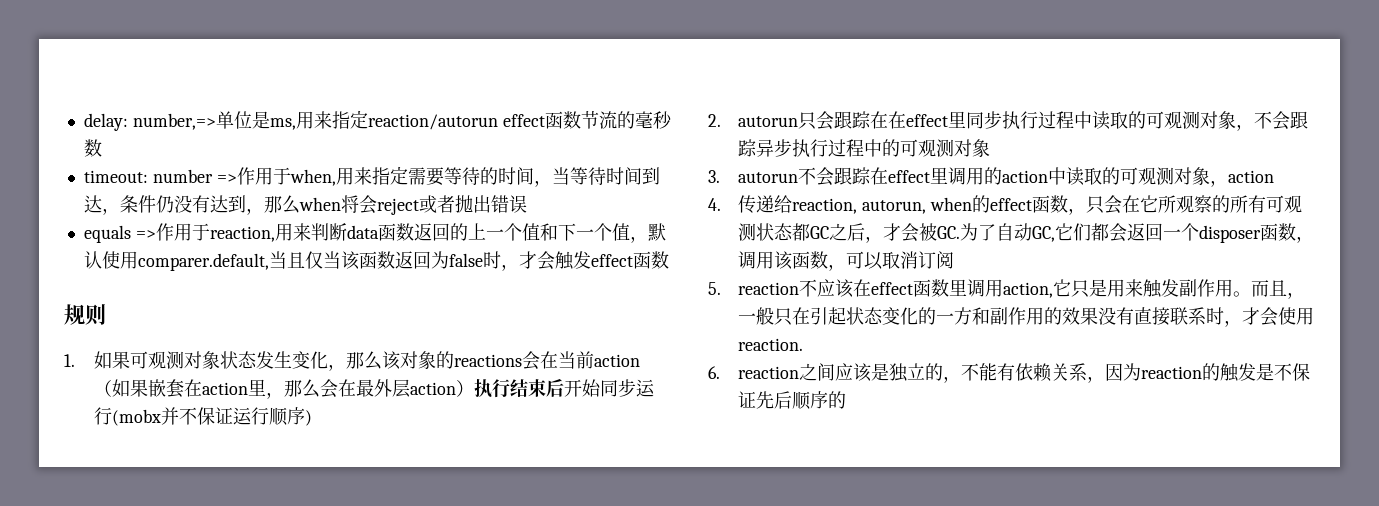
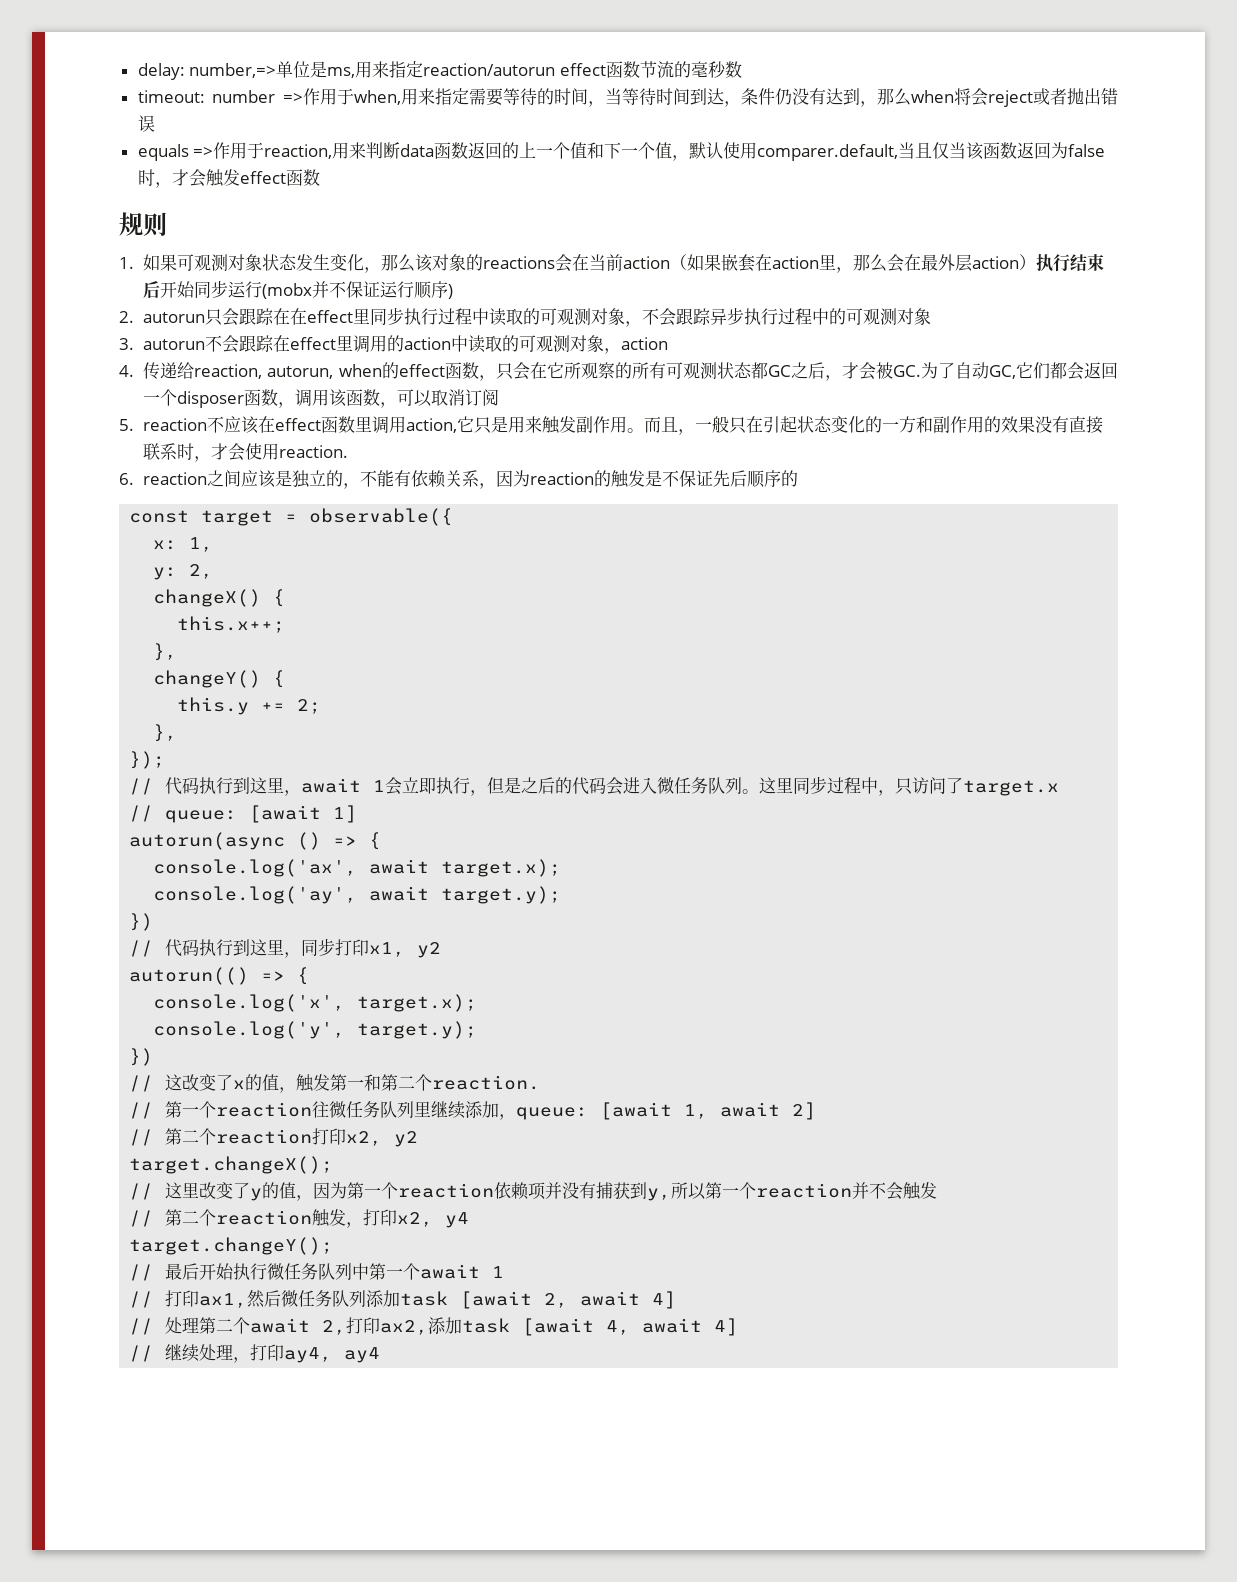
(846, 400) none -> [129,508,454,526] [153,537,214,552] [153,564,214,580] [153,589,286,607] [177,616,286,633] [153,643,178,661] [153,670,286,688] [177,697,322,715] [153,724,178,742] [129,751,166,769] [129,776,1060,796] [129,805,358,823] [129,832,382,850] [153,859,562,877] [153,886,562,904] [129,913,154,931] [129,938,442,958] [129,967,310,985] [153,994,478,1012] [153,1021,478,1039] [129,1048,154,1066] [129,1074,541,1093] [129,1101,817,1120] [129,1128,419,1147] [129,1156,334,1174] [129,1182,938,1201] [129,1209,470,1228] [129,1237,334,1255] [129,1263,505,1281] [129,1290,677,1309] [129,1317,739,1336] [129,1344,381,1363] // const target = observable({ // x: 1, // y: 2, // changeX() { // this.x++; // }, // changeY() { // this.y += 2; // }, // }); // // 代码执行到这里，await 1会立即执行，但是之后的代码会进入微任务队列。这里同步过程中，只访问了target.x // // queue: [await 1] // autorun(async () => { // console.log('ax', await target.x); // console.log('ay', await target.y); // }) // // 代码执行到这里，同步打印x1, y2 // autorun(() => { // console.log('x', target.x); // console.log('y', target.y); // }) // // 这改变了x的值，触发第一和第二个reaction. // // 第一个reaction往微任务队列里继续添加，queue: [await 1, await 2] // // 第二个reaction打印x2, y2 // target.changeX(); // // 这里改变了y的值，因为第一个reaction依赖项并没有捕获到y,所以第一个reaction并不会触发 // // 第二个reaction触发，打印x2, y4 // target.changeY(); // // 最后开始执行微任务队列中第一个await 1 // // 打印ax1,然后微任务队列添加task [await 2, await 4] // // 处理第二个await 2,打印ax2,添加task [await 4, await 4] // // 继续处理，打印ay4, ay4

